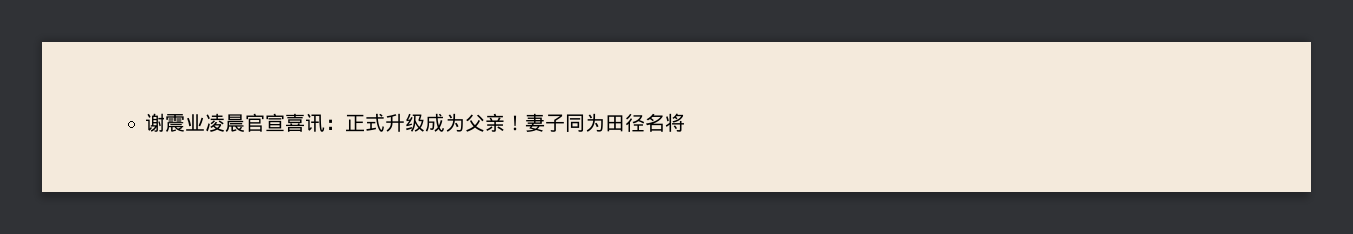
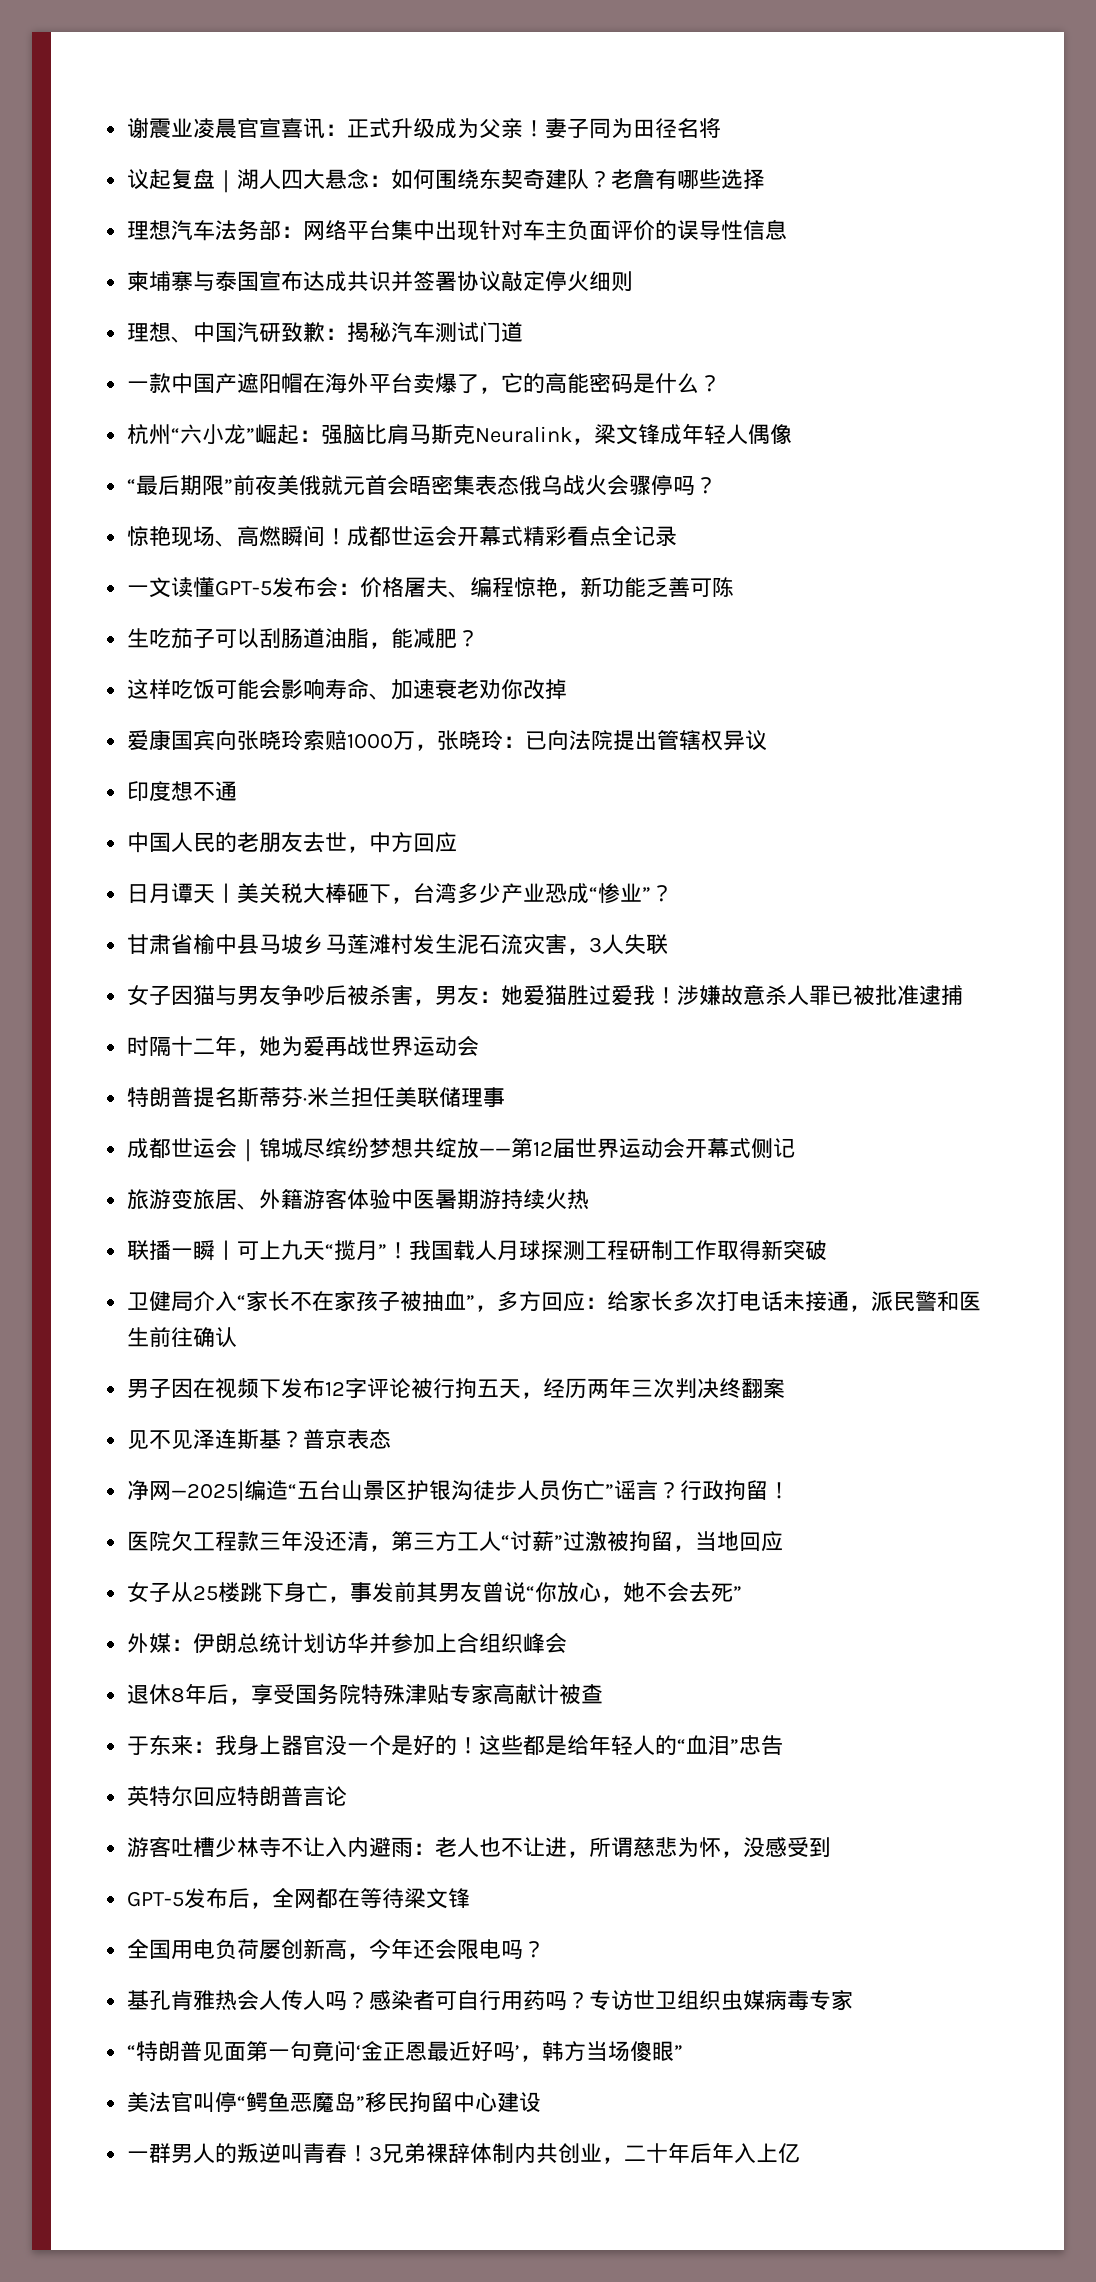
(686, 122) none -> [127,169,766,193] [127,219,788,241] [127,270,634,292] [127,321,524,343] [127,373,722,394] [127,423,793,445] [127,474,718,496] [127,525,678,547] [127,577,735,598] [127,628,480,649] [127,678,568,700] [127,730,768,751] [127,781,238,802] [127,832,458,853] [127,883,674,904] [127,934,669,955] [127,984,964,1006] [127,1035,480,1057] [127,1087,506,1108] [127,1138,796,1162] [127,1189,590,1210] [127,1239,828,1261] [127,1291,982,1312] [127,1326,238,1348] [127,1377,786,1399] [127,1429,392,1450] [127,1480,791,1501] [127,1530,784,1552] [127,1581,743,1603] [127,1632,568,1654] [127,1683,604,1705] [127,1734,784,1756] [127,1786,348,1807] [127,1837,832,1858] [127,1888,471,1909] [127,1938,546,1960] [127,1989,854,2011] [127,2040,684,2062] [127,2091,542,2113] [127,2142,801,2164] // 议起复盘｜湖人四大悬念：如何围绕东契奇建队？老詹有哪些选择 // 理想汽车法务部：网络平台集中出现针对车主负面评价的误导性信息 // 柬埔寨与泰国宣布达成共识并签署协议敲定停火细则 // 理想、中国汽研致歉：揭秘汽车测试门道 // 一款中国产遮阳帽在海外平台卖爆了，它的高能密码是什么？ // 杭州“六小龙”崛起：强脑比肩马斯克Neuralink，梁文锋成年轻人偶像 // “最后期限”前夜美俄就元首会晤密集表态俄乌战火会骤停吗？ // 惊艳现场、高燃瞬间！成都世运会开幕式精彩看点全记录 // 一文读懂GPT-5发布会：价格屠夫、编程惊艳，新功能乏善可陈 // 生吃茄子可以刮肠道油脂，能减肥？ // 这样吃饭可能会影响寿命、加速衰老劝你改掉 // 爱康国宾向张晓玲索赔1000万，张晓玲：已向法院提出管辖权异议 // 印度想不通 // 中国人民的老朋友去世，中方回应 // 日月谭天丨美关税大棒砸下，台湾多少产业恐成“惨业”？ // 甘肃省榆中县马坡乡马莲滩村发生泥石流灾害，3人失联 // 女子因猫与男友争吵后被杀害，男友：她爱猫胜过爱我！涉嫌故意杀人罪已被批准逮捕 // 时隔十二年，她为爱再战世界运动会 // 特朗普提名斯蒂芬·米兰担任美联储理事 // 成都世运会｜锦城尽缤纷梦想共绽放——第12届世界运动会开幕式侧记 // 旅游变旅居、外籍游客体验中医暑期游持续火热 // 联播一瞬丨可上九天“揽月”！我国载人月球探测工程研制工作取得新突破 // 卫健局介入“家长不在家孩子被抽血”，多方回应：给家长多次打电话未接通，派民警和医生前往确认 // 男子因在视频下发布12字评论被行拘五天，经历两年三次判决终翻案 // 见不见泽连斯基？普京表态 // 净网—2025|编造“五台山景区护银沟徒步人员伤亡”谣言？行政拘留！ // 医院欠工程款三年没还清，第三方工人“讨薪”过激被拘留，当地回应 // 女子从25楼跳下身亡，事发前其男友曾说“你放心，她不会去死” // 外媒：伊朗总统计划访华并参加上合组织峰会 // 退休8年后，享受国务院特殊津贴专家高献计被查 // 于东来：我身上器官没一个是好的！这些都是给年轻人的“血泪”忠告 // 英特尔回应特朗普言论 // 游客吐槽少林寺不让入内避雨：老人也不让进，所谓慈悲为怀，没感受到 // GPT-5发布后，全网都在等待梁文锋 // 全国用电负荷屡创新高，今年还会限电吗？ // 基孔肯雅热会人传人吗？感染者可自行用药吗？专访世卫组织虫媒病毒专家 // “特朗普见面第一句竟问‘金正恩最近好吗’，韩方当场傻眼” // 美法官叫停“鳄鱼恶魔岛”移民拘留中心建设 // 一群男人的叛逆叫青春！3兄弟裸辞体制内共创业，二十年后年入上亿

